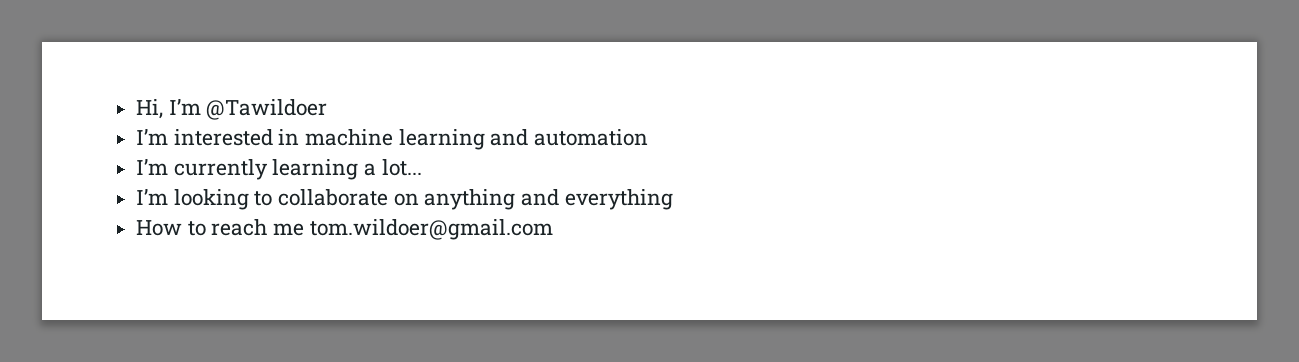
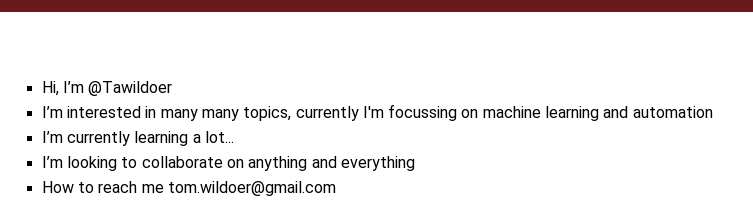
(300, 137) none -> [160,104,479,121] many many topics, currently I'm focussing on

